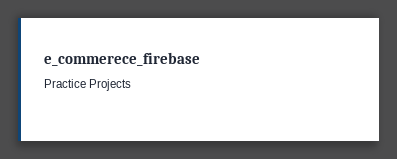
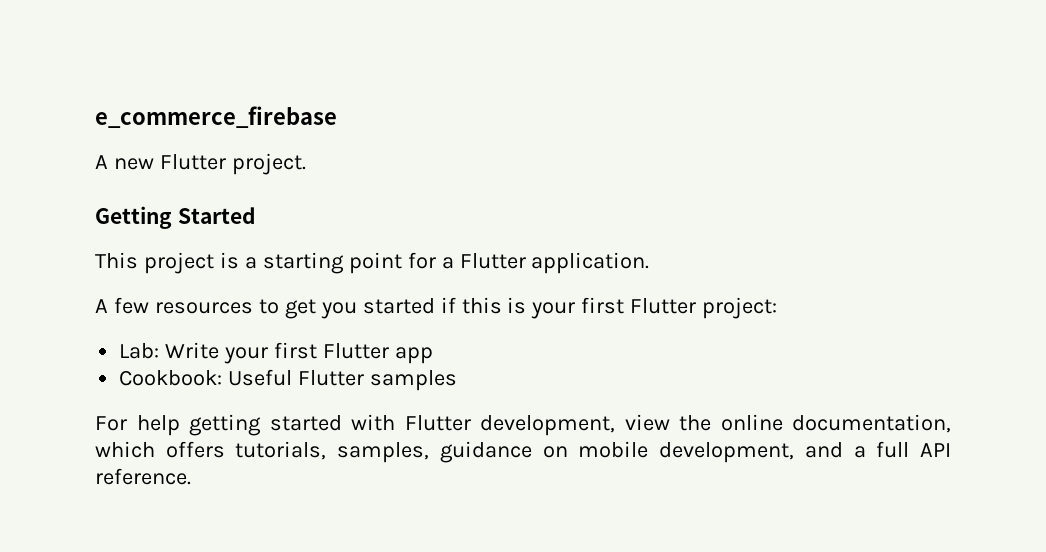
[44,52,200,66] [44,79,132,91] e_commerece_firebase // Practice Projects -> [95,106,337,128] [95,153,306,175] [95,206,256,229] [95,252,650,274] [95,297,778,319] [119,342,433,364] [119,369,458,391] [95,414,951,436] [95,441,952,463] [95,468,191,485] e_commerce_firebase // A new Flutter project. // Getting Started // This project is a starting point for a Flutter application. // A few resources to get you started if this is your first Flutter project: // Lab: Write your first Flutter app // Cookbook: Useful Flutter samples // For help getting started with Flutter development, view the online documentation, which offers tutorials, samples, guidance on mobile development, and a full API reference.

